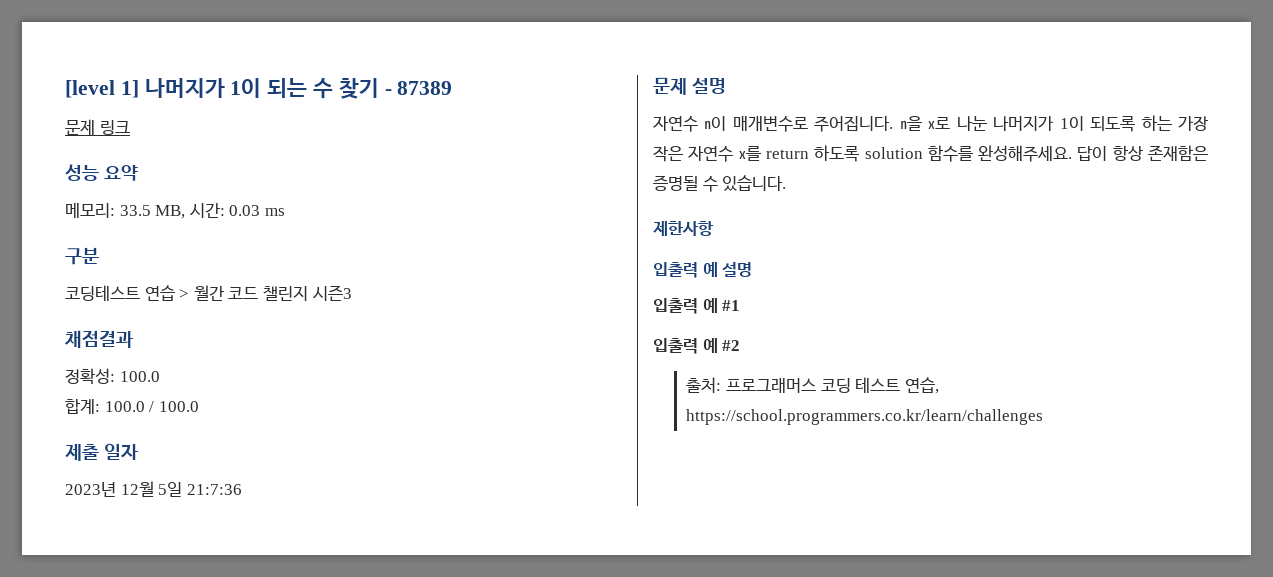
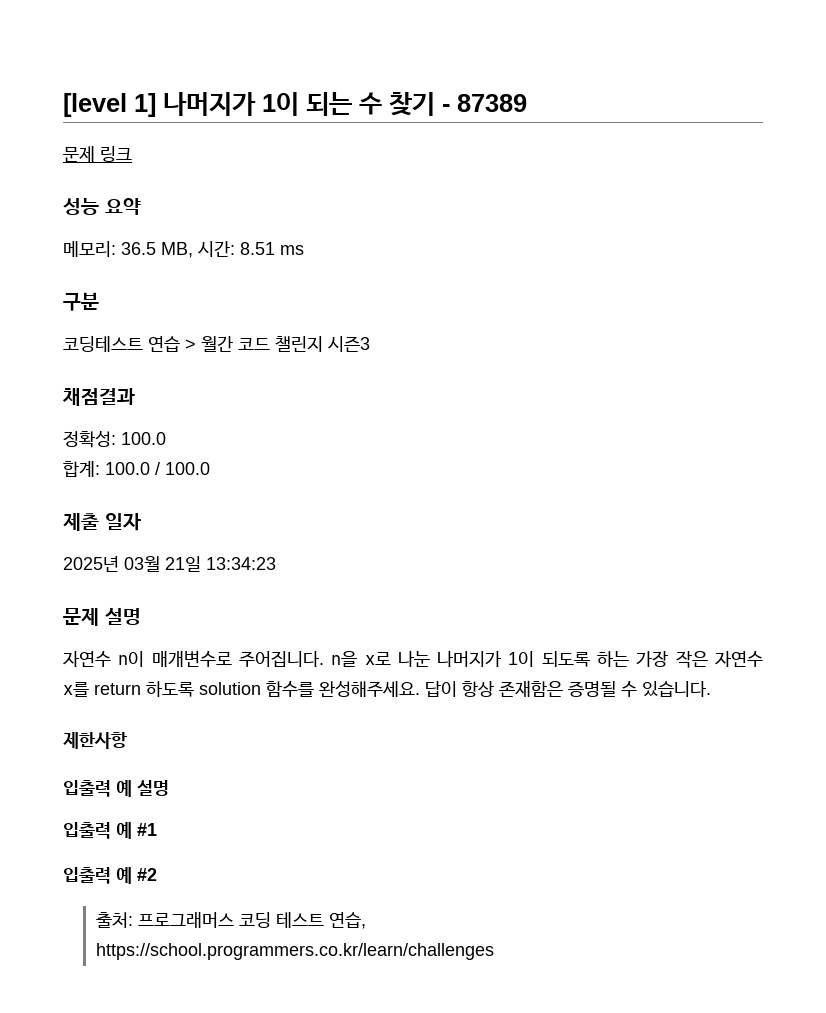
[119,205,151,216] 33.5 -> [121,242,156,255] 36.5
[229,205,261,216] 0.03 -> [240,242,275,255] 8.51
[65,481,242,497] 2023년 12월 5일 21:7:36 -> [63,556,276,572] 2025년 03월 21일 13:34:23

